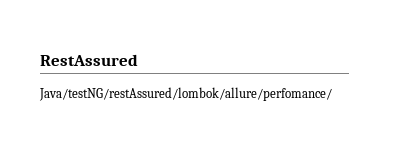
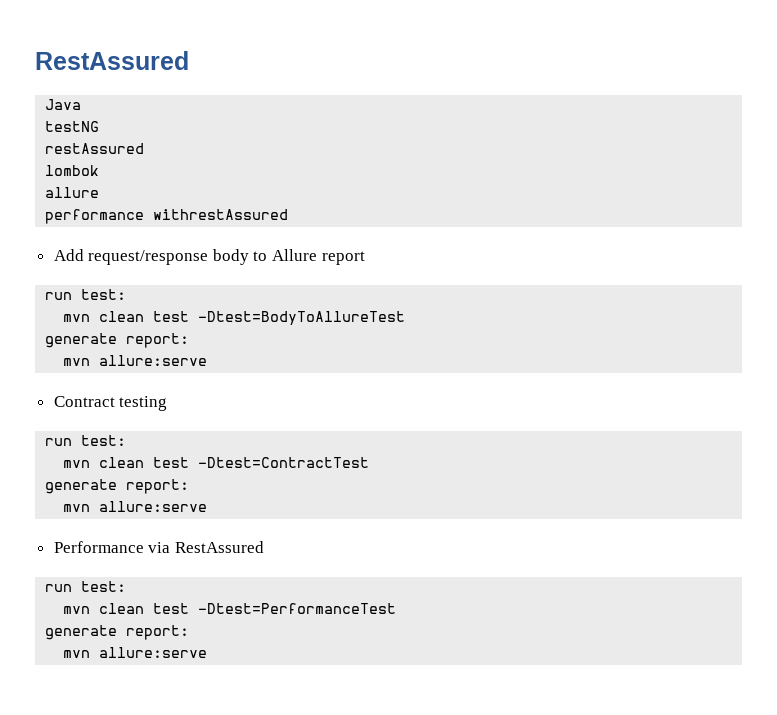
[40,54,138,66] [39,87,332,101] RestAssured // Java/testNG/restAssured/lombok/allure/perfomance/ -> [35,51,189,70] [45,99,82,110] [45,121,100,132] [45,143,145,154] [45,165,100,176] [45,187,100,198] [45,209,289,224] [53,249,365,265] [45,289,127,300] [63,311,406,325] [45,333,190,348] [63,355,208,366] [53,396,168,411] [45,435,127,446] [63,457,370,468] [45,479,190,494] [63,501,208,512] [53,541,264,553] [45,581,127,592] [63,603,397,614] [45,625,190,640] [63,647,208,658] RestAssured // Java // testNG // restAssured // lombok // allure // performance withrestAssured // Add request/response body to Allure report // run test: // mvn clean test -Dtest=BodyToAllureTest // generate report: // mvn allure:serve // Contract testing // run test: // mvn clean test -Dtest=ContractTest // generate report: // mvn allure:serve // Performance via RestAssured // run test: // mvn clean test -Dtest=PerformanceTest // generate report: // mvn allure:serve

